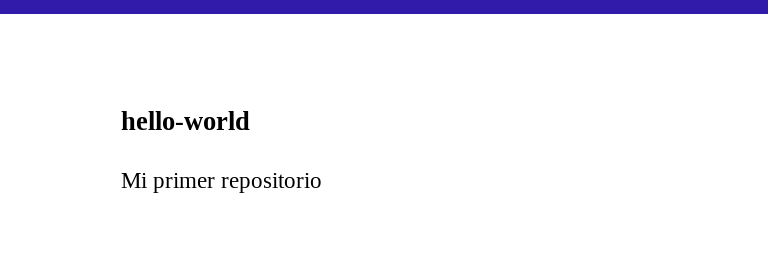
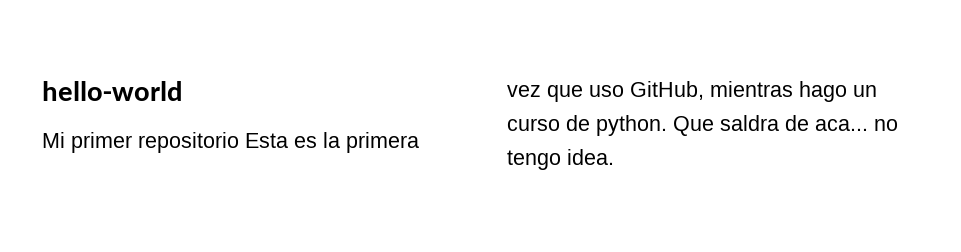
(323, 183) none -> [245,132,419,153] [507,81,877,102] [507,115,898,136] [507,149,614,170] Esta es la primera vez que uso GitHub, mientras hago un curso de python. Que saldra de aca... no tengo idea.

